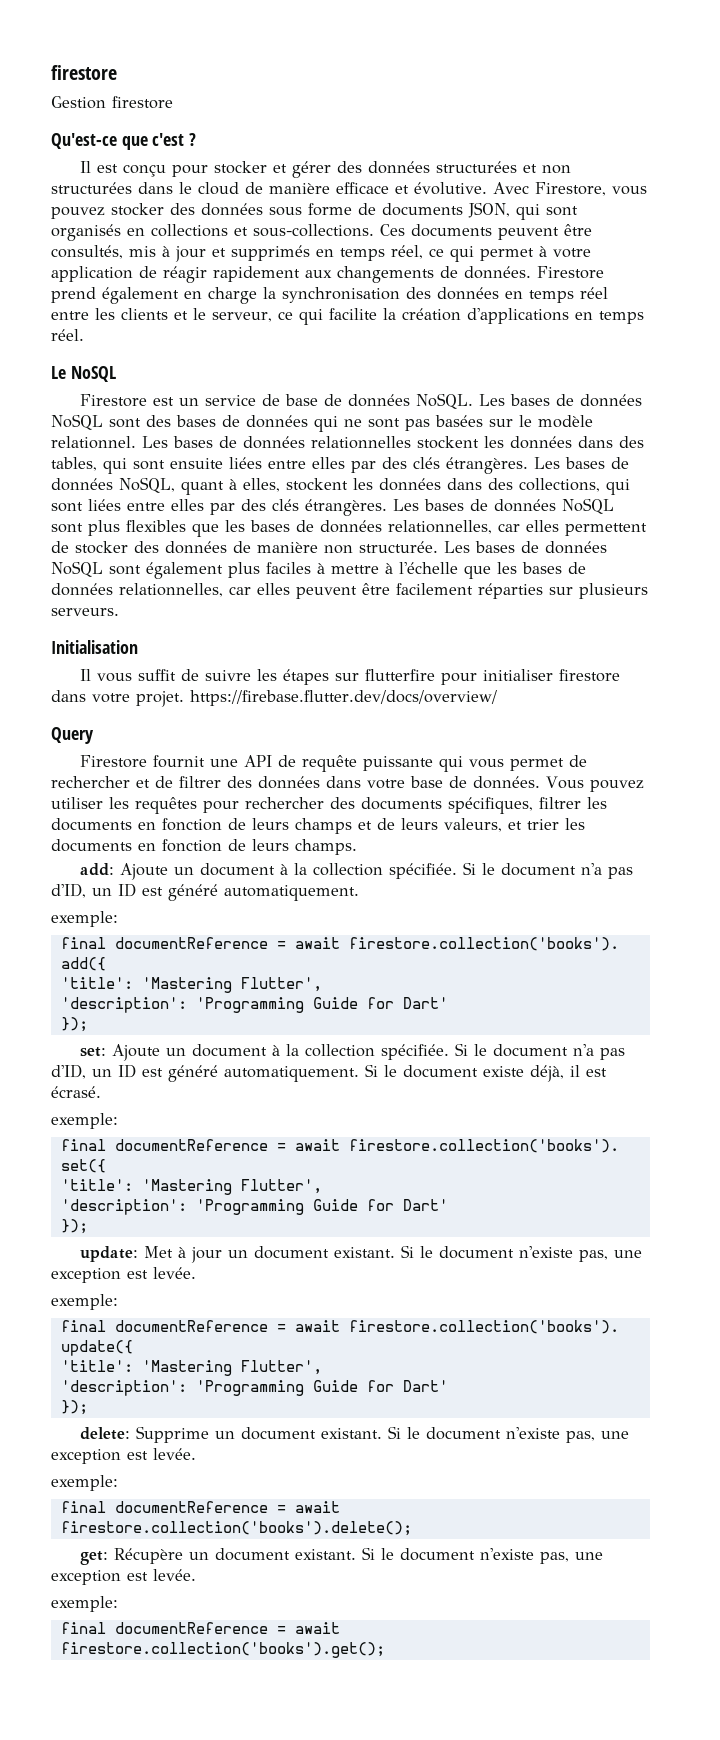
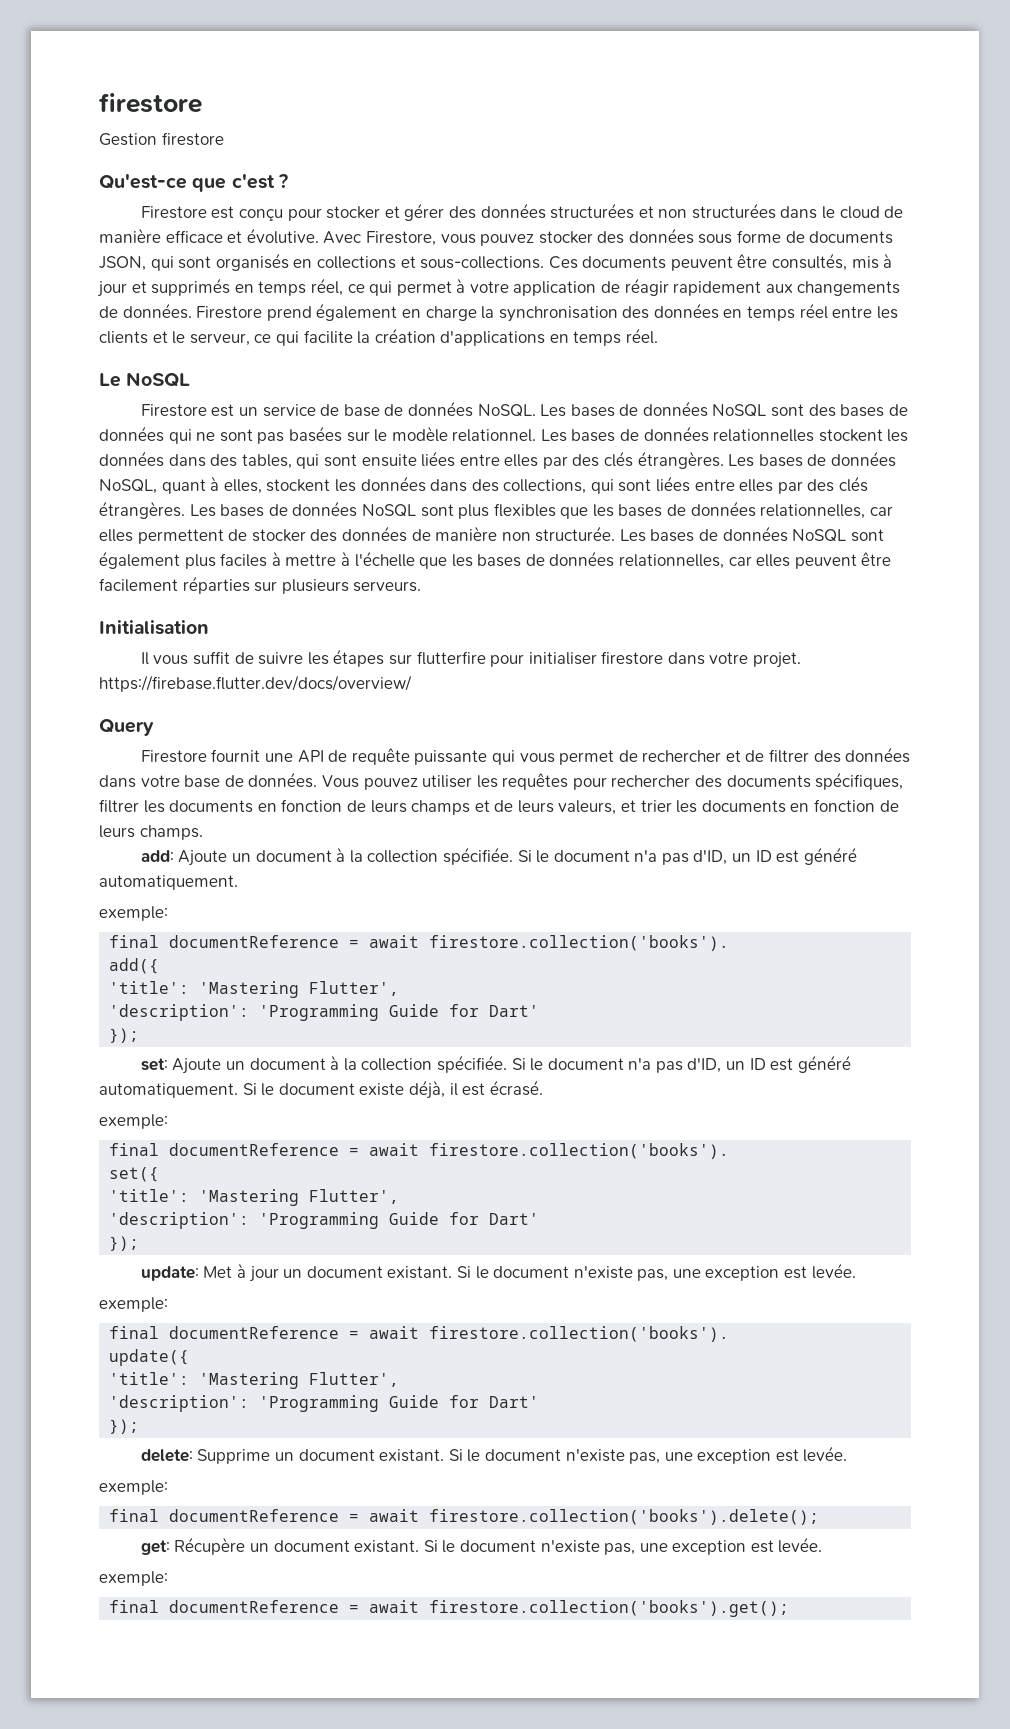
[79,161,91,173] Il -> [140,206,207,219] Firestore

